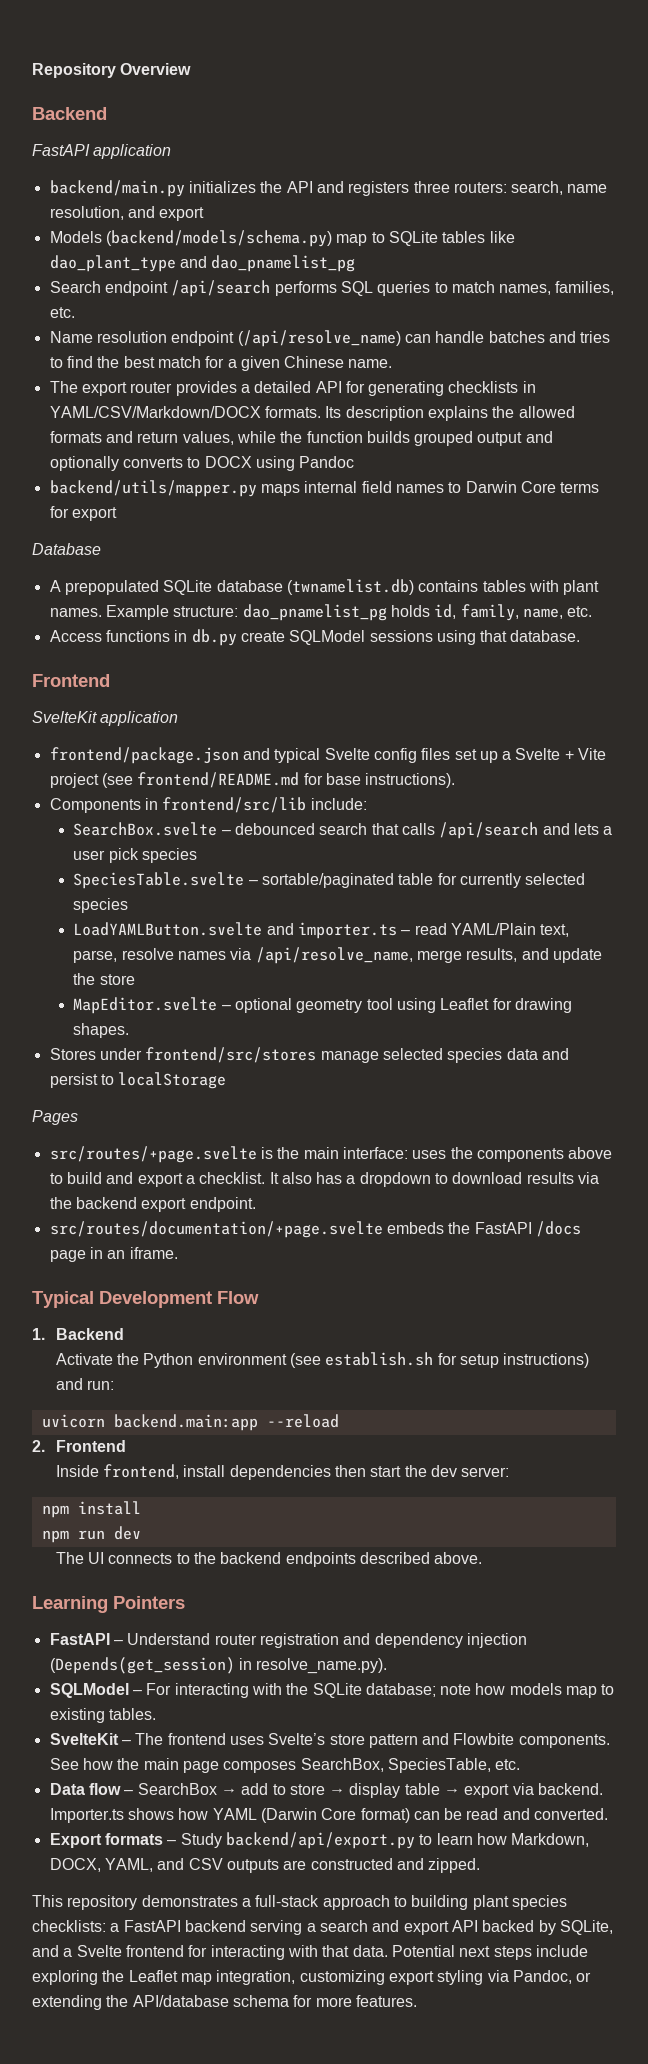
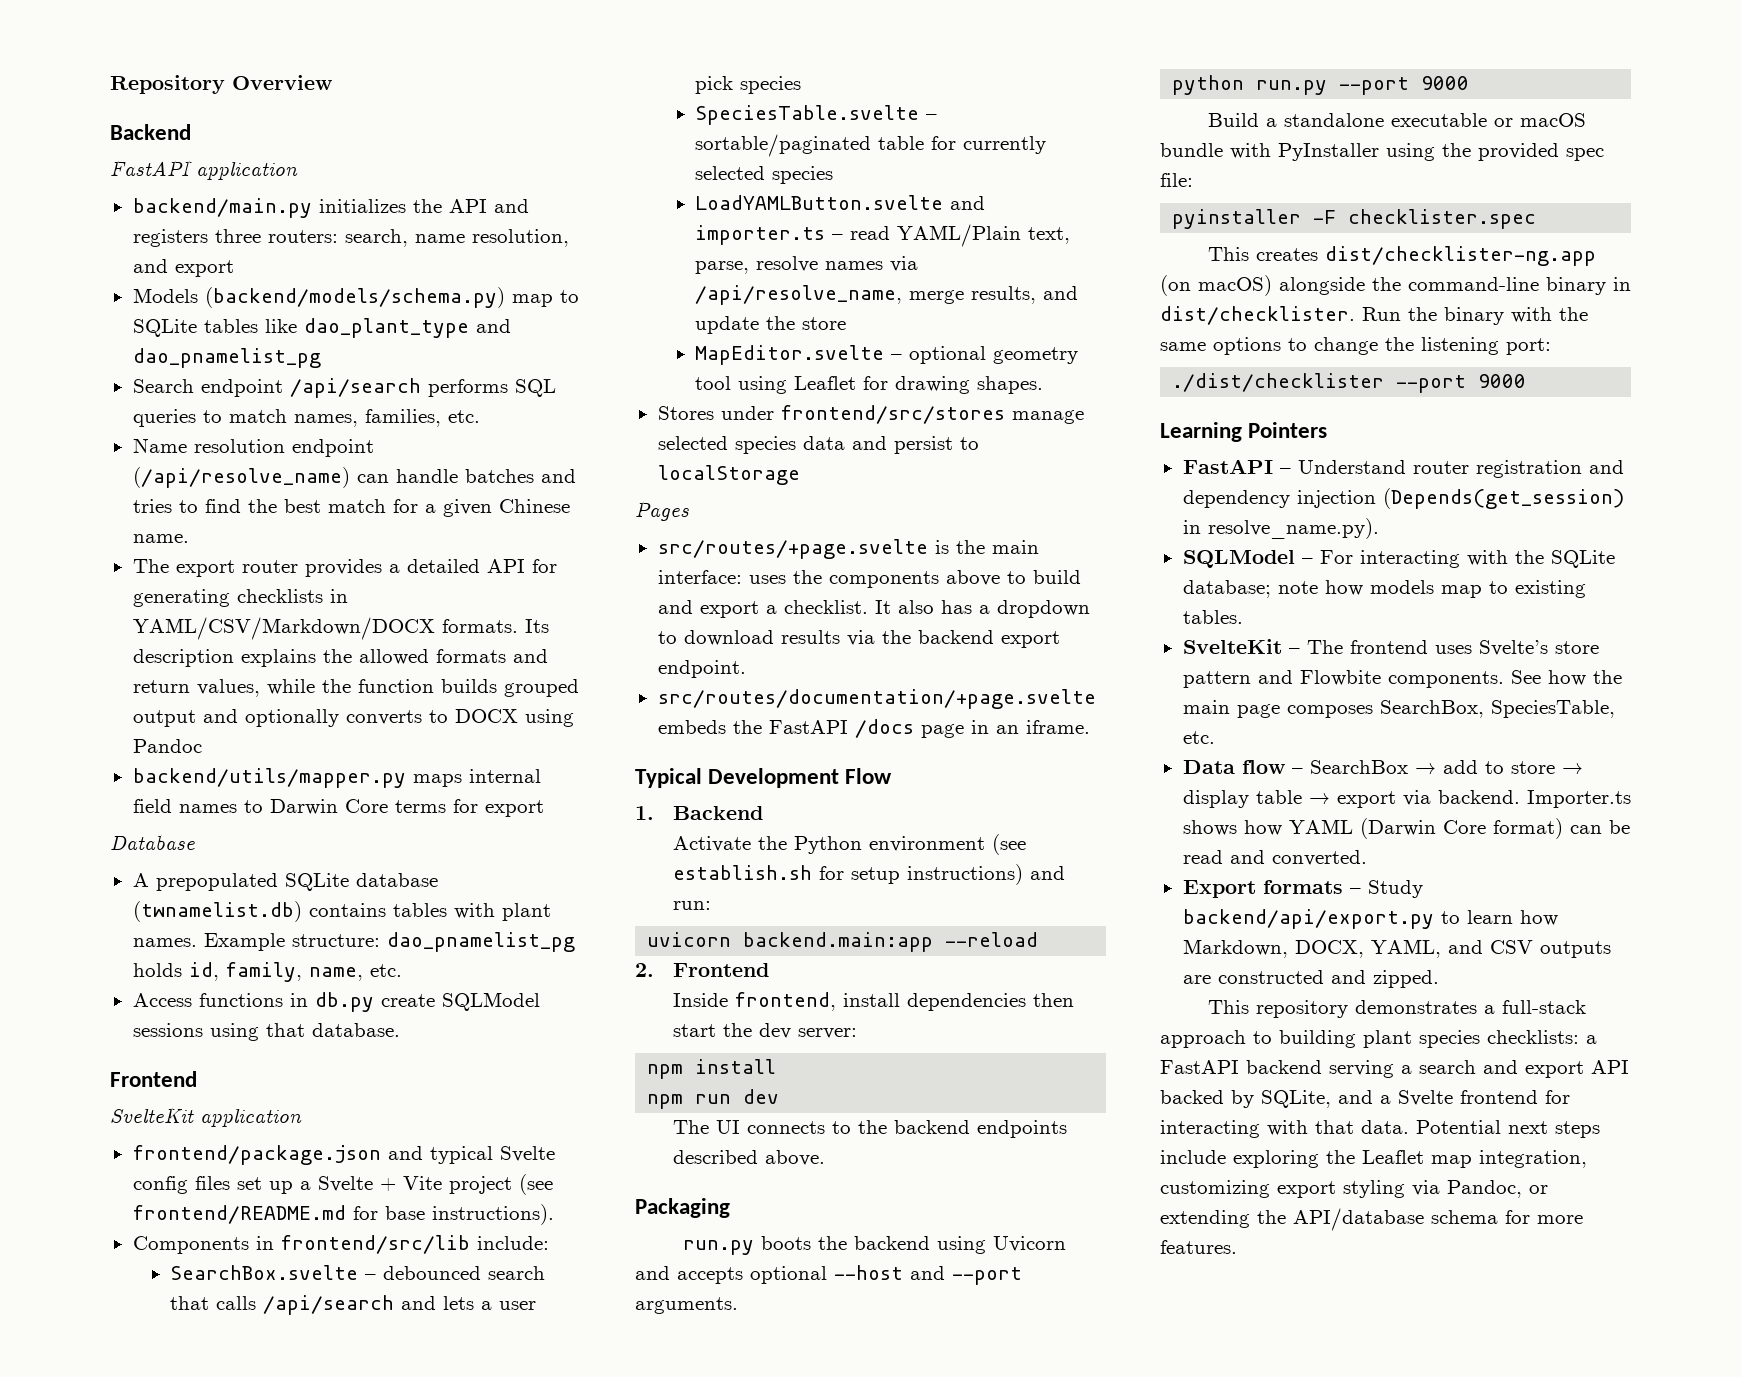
(483, 1558) none -> [635,1198,730,1218] [683,1236,1067,1255] [635,1265,1022,1285] [635,1297,738,1314] [1172,75,1470,95] [1208,113,1587,127] [1160,143,1604,161] [1160,173,1193,187] [1172,209,1537,229] [1208,246,1597,266] [1160,275,1631,296] [1160,306,1588,325] [1160,337,1551,355] [1172,373,1527,393] // Packaging // run.py boots the backend using Uvicorn and accepts optional --host and --port arguments. // python run.py --port 9000 // Build a standalone executable or macOS bundle with PyInstaller using the provided spec file: // pyinstaller -F checklister.spec // This creates dist/checklister-ng.app (on macOS) alongside the command‐line binary in dist/checklister. Run the binary with the same options to change the listening port: // ./dist/checklister --port 9000

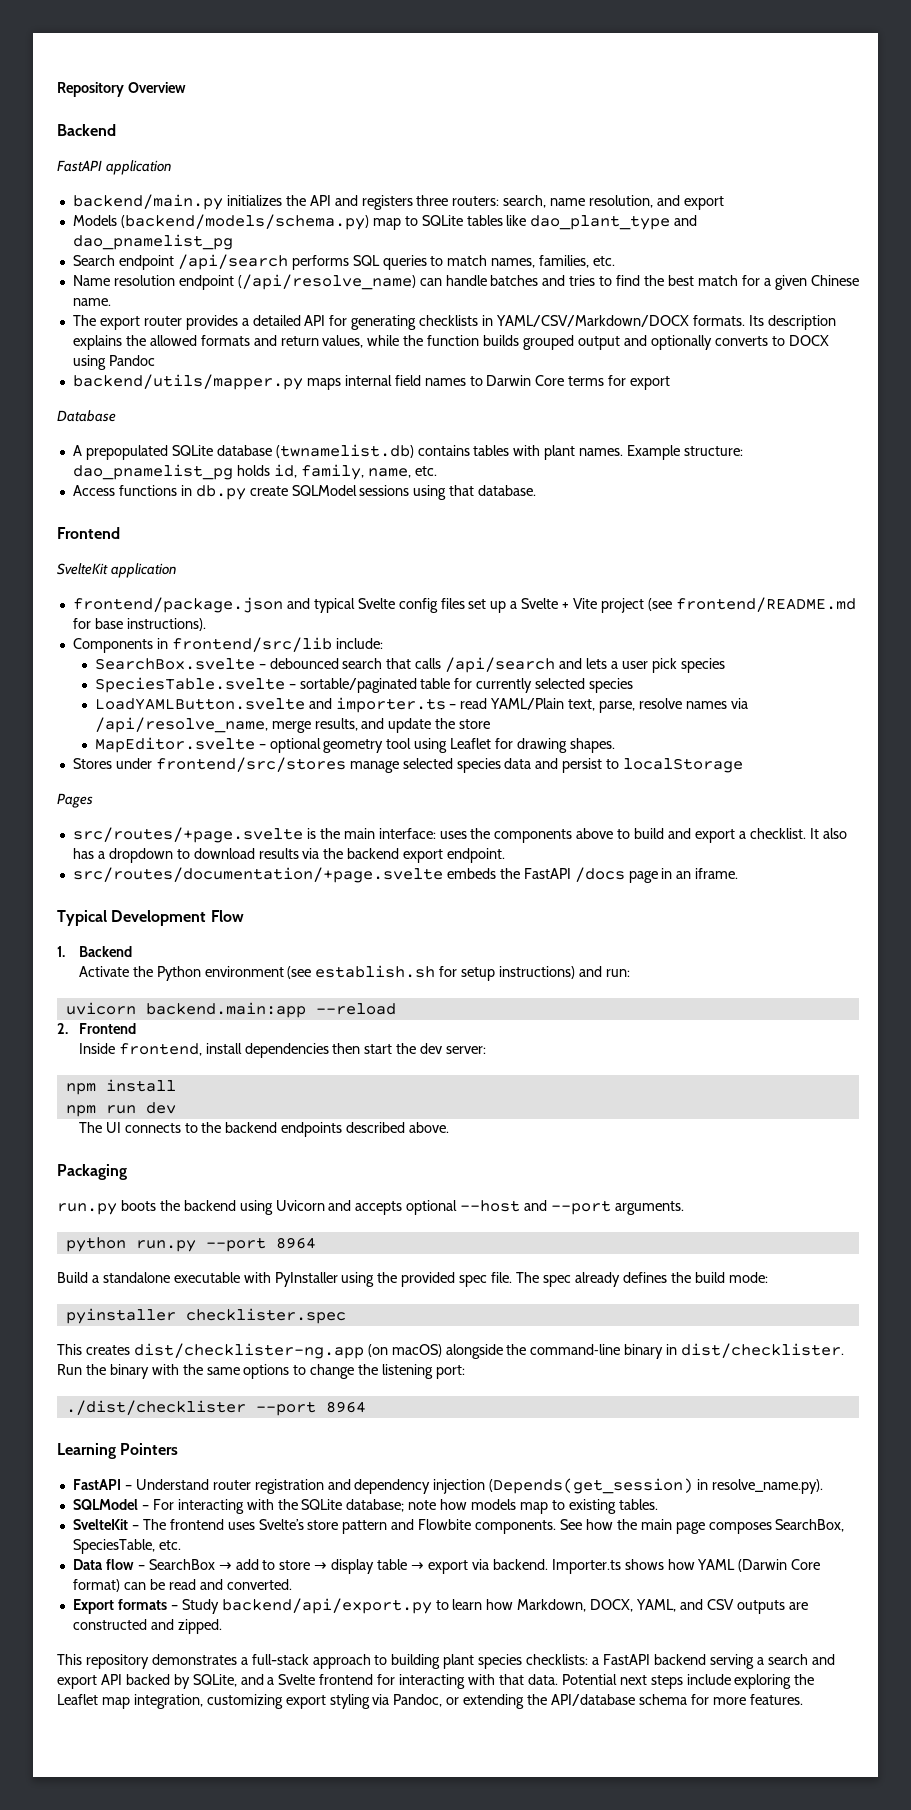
[1421,76,1470,90] 9000 -> [275,1237,316,1249] 8964
[1494,113,1587,127] [1160,143,1223,157] or macOS bundle -> (240, 1277) none
[1160,173,1193,187] file: -> [491,1272,768,1287] file. The spec already defines the build mode:
[1313,210,1337,224] -F -> (176, 1316) none
[1478,374,1527,388] 9000 -> [325,1401,366,1413] 8964

